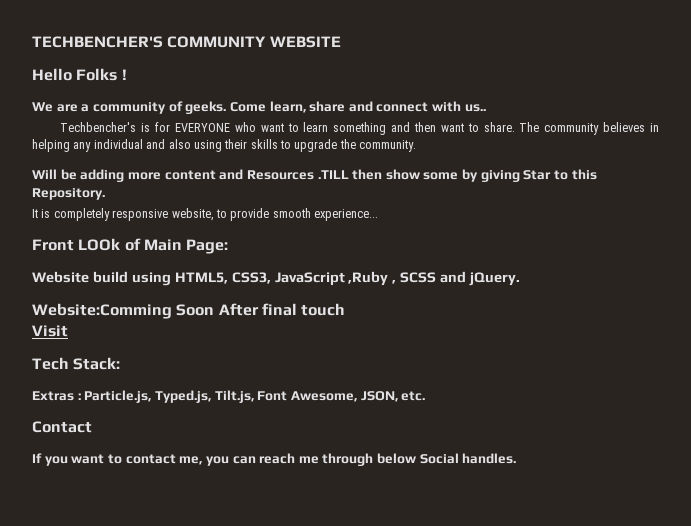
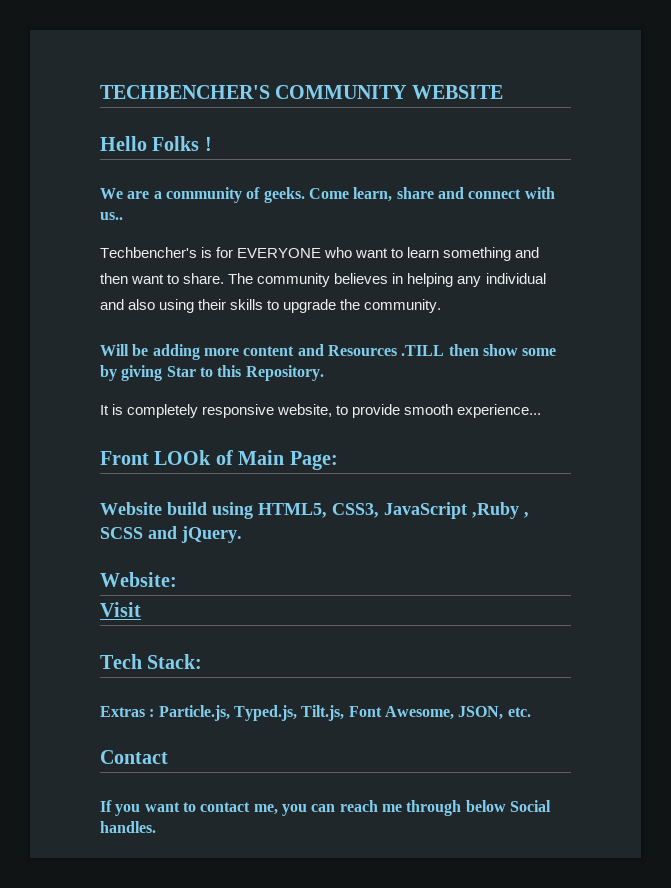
[32,303,346,319] Website:Comming Soon After final touch -> [100,572,177,587] Website:

